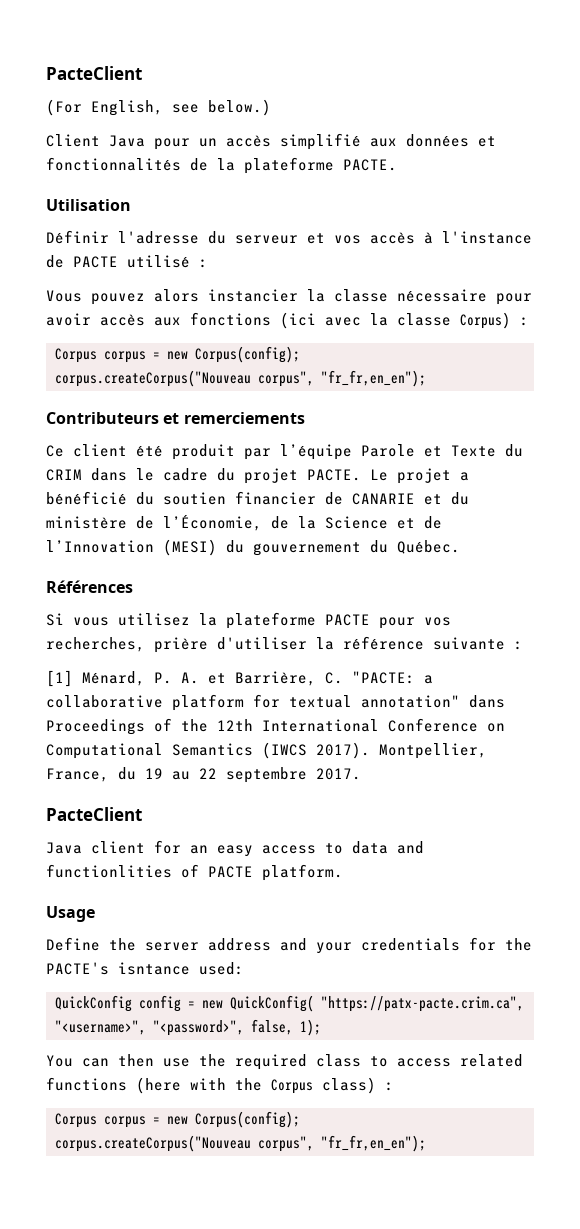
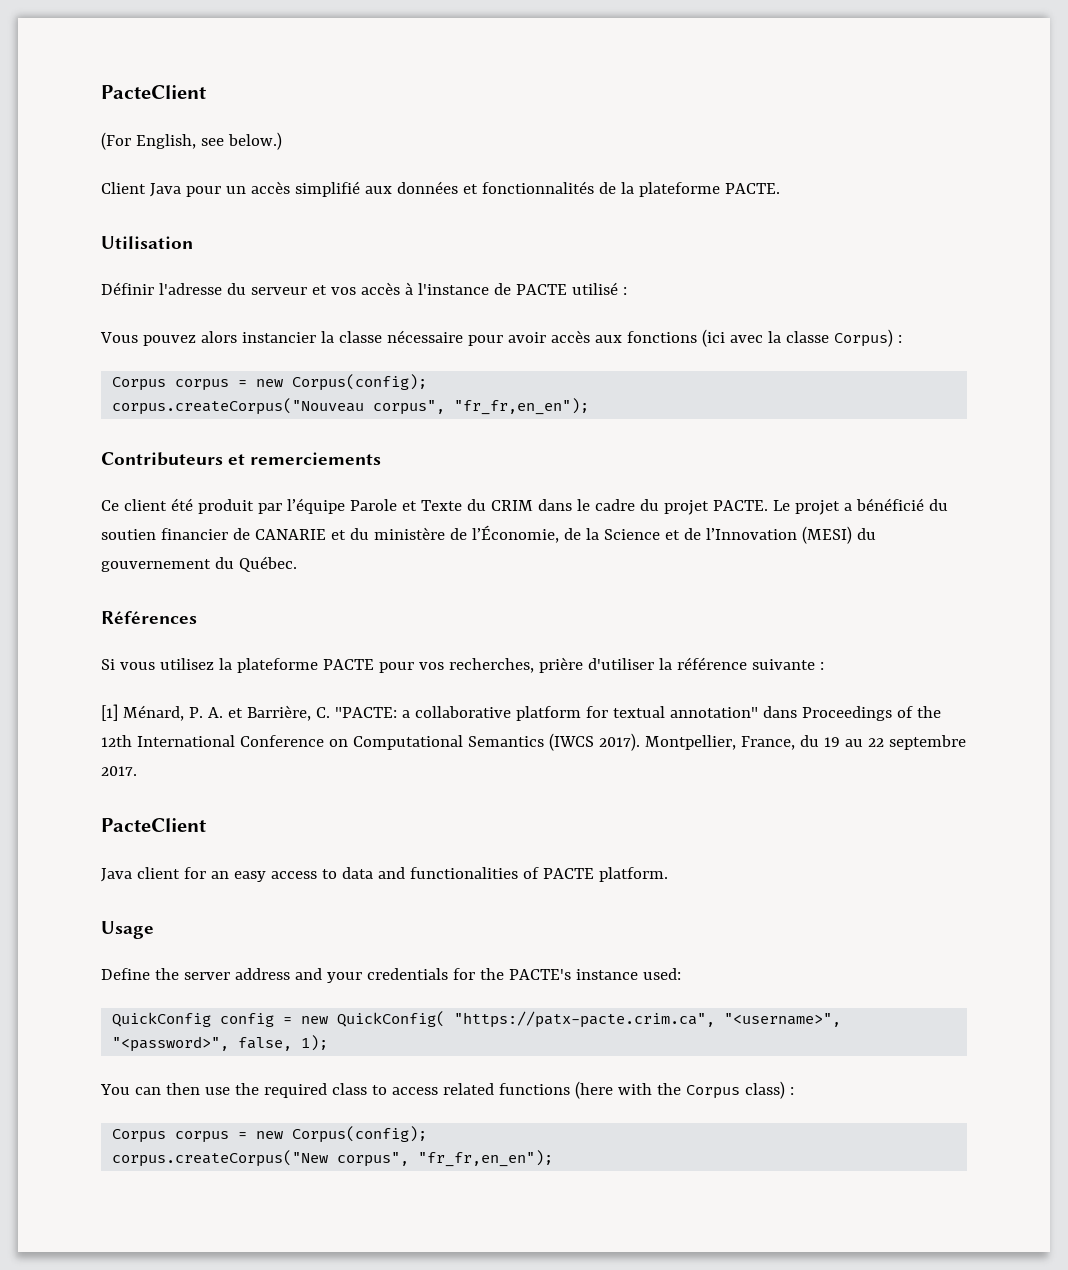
[46,864,172,878] functionlities -> [409,867,518,879] functionalities
[118,962,190,975] isntance -> [575,969,638,980] instance
[55,1135,251,1152] corpus.createCorpus("Nouveau -> [112,1150,329,1167] corpus.createCorpus("New

